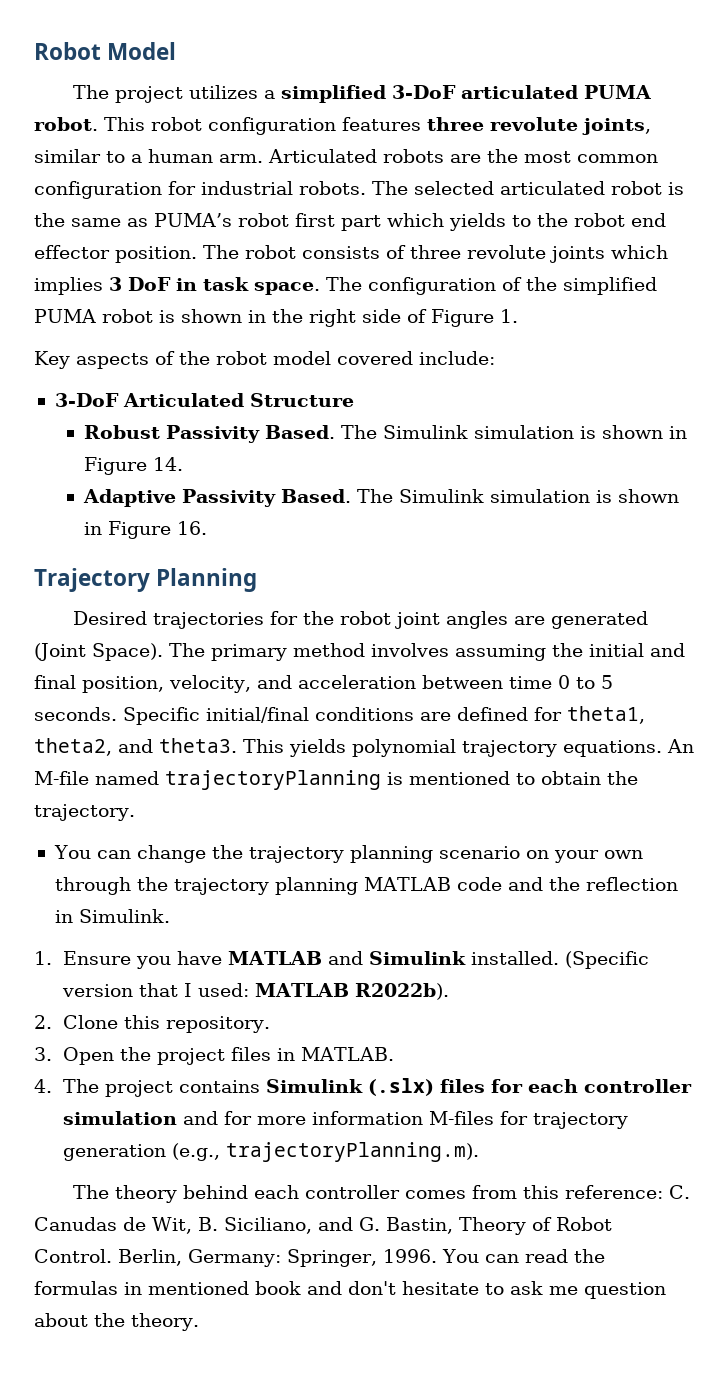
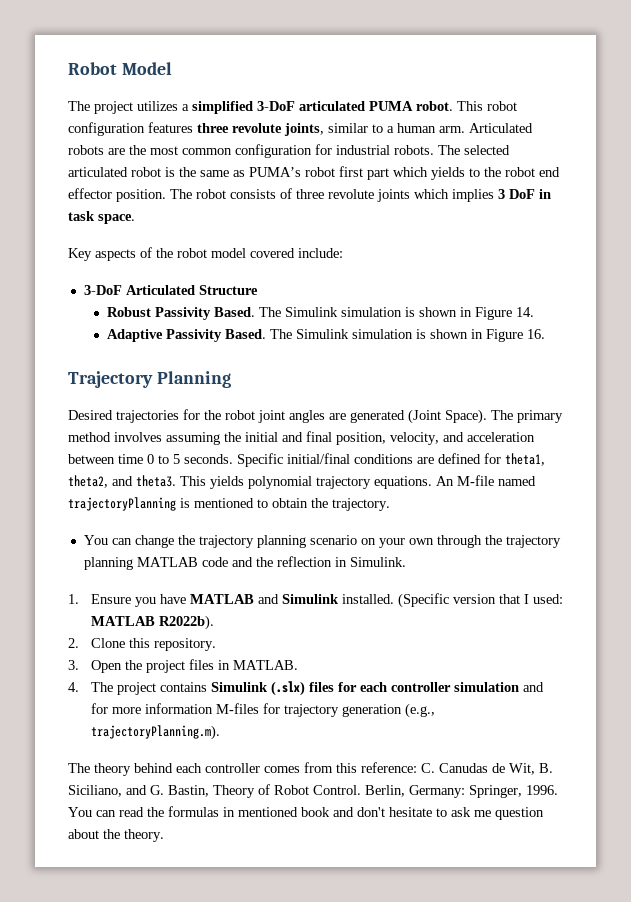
[326,277,657,295] [34,309,518,327] The configuration of the simplified PUMA robot is shown in the right side of Figure 1. -> (135, 219) none

